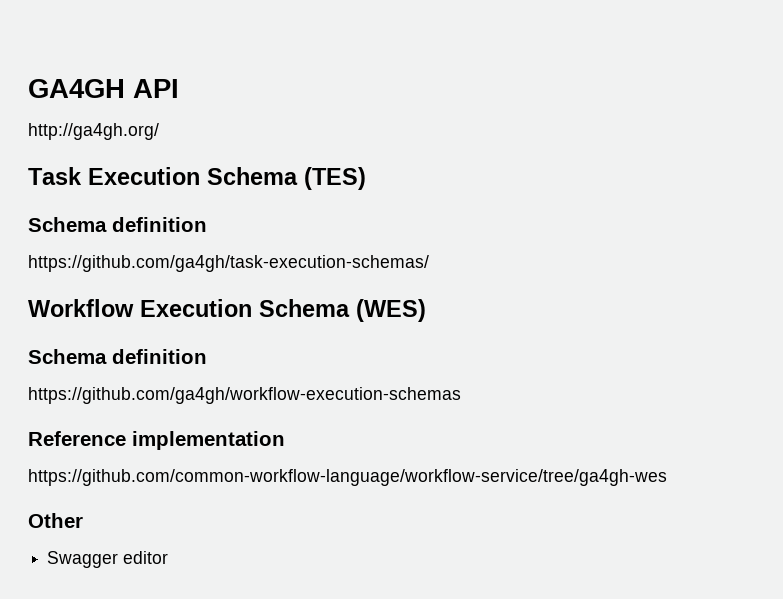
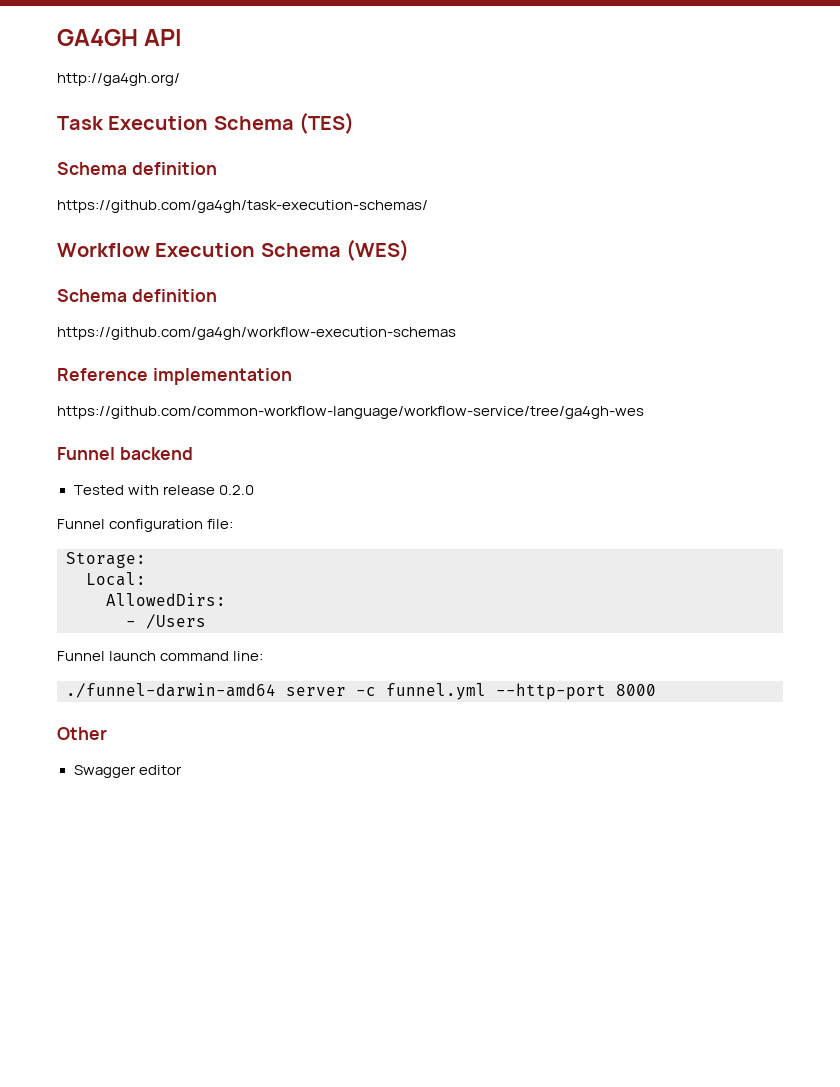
(667, 477) none -> [57,447,193,460] [73,485,254,495] [57,519,234,532] [66,552,146,568] [86,572,146,586] [106,593,226,606] [126,614,206,629] [57,651,264,661] [66,683,656,700] // Funnel backend // Tested with release 0.2.0 // Funnel configuration file: // Storage: // Local: // AllowedDirs: // - /Users // Funnel launch command line: // ./funnel-darwin-amd64 server -c funnel.yml --http-port 8000

